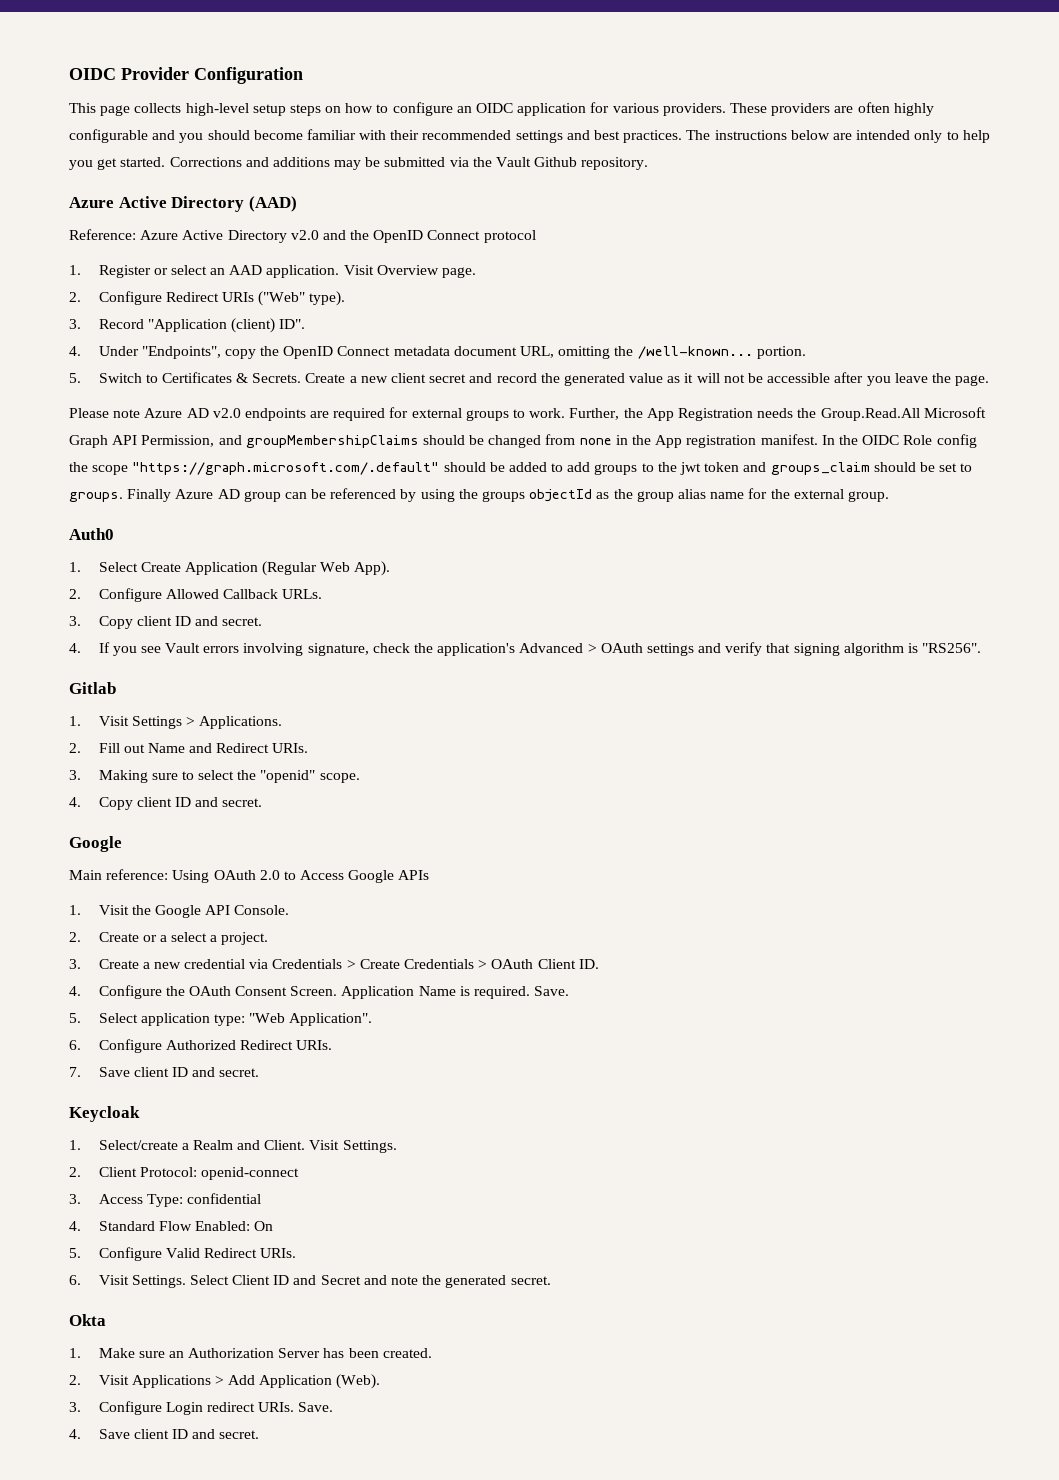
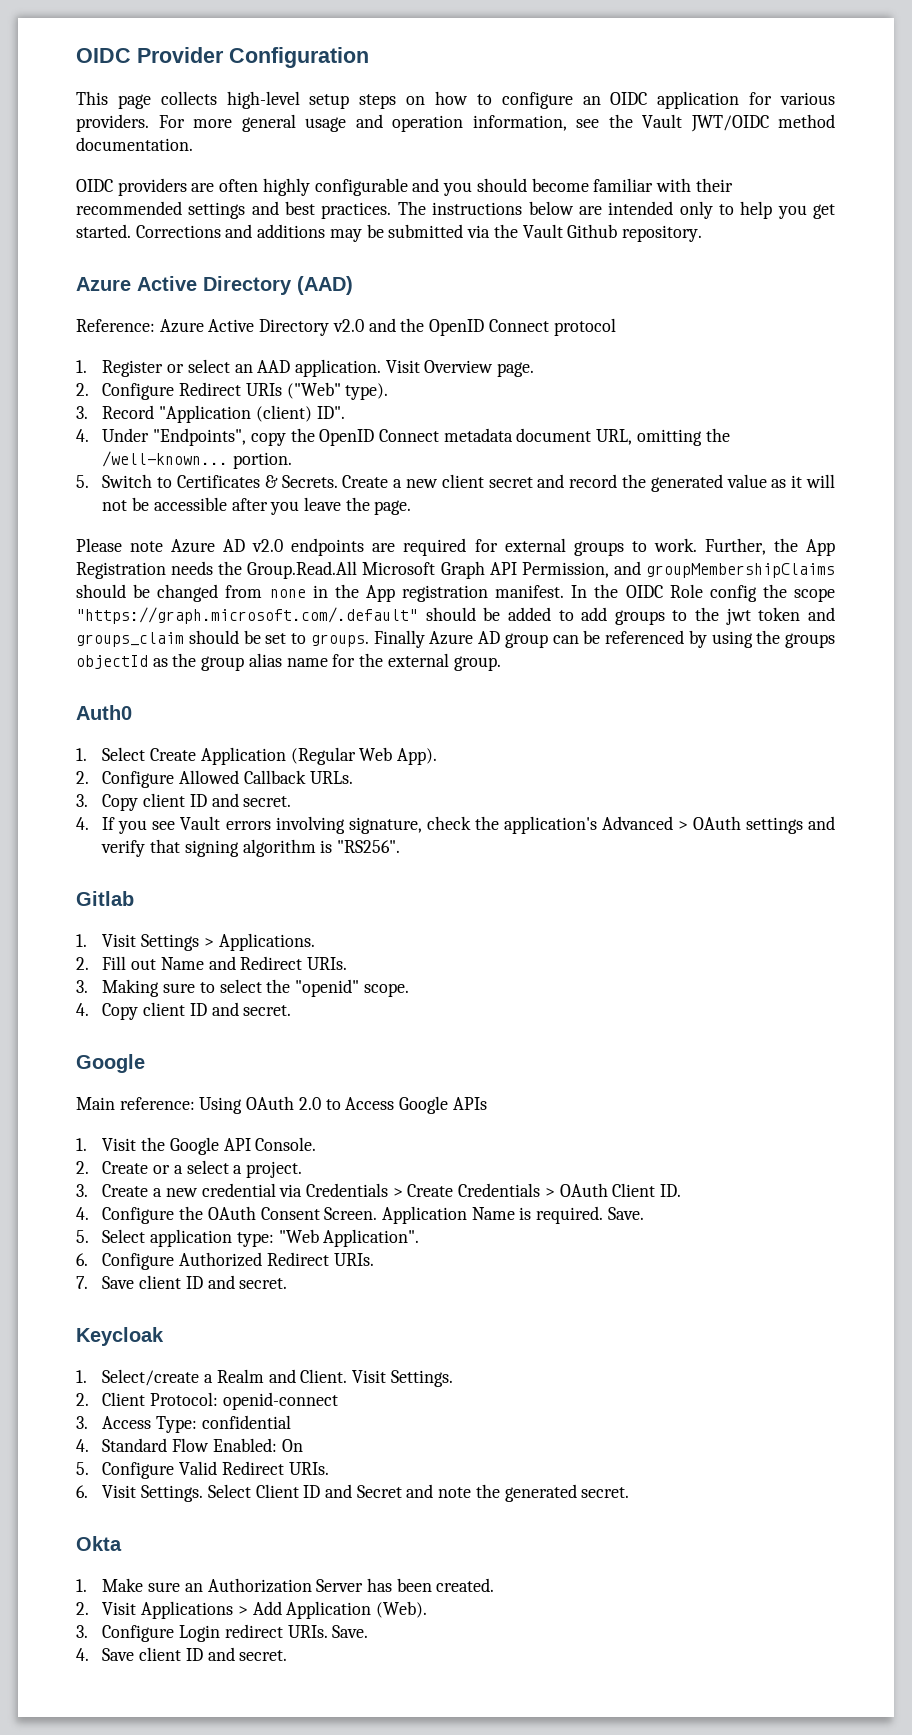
[729,103,767,113] These -> [158,114,835,132] [76,137,193,151] [76,179,113,192] For more general usage and operation information, see the Vault JWT/OIDC method documentation. // OIDC

